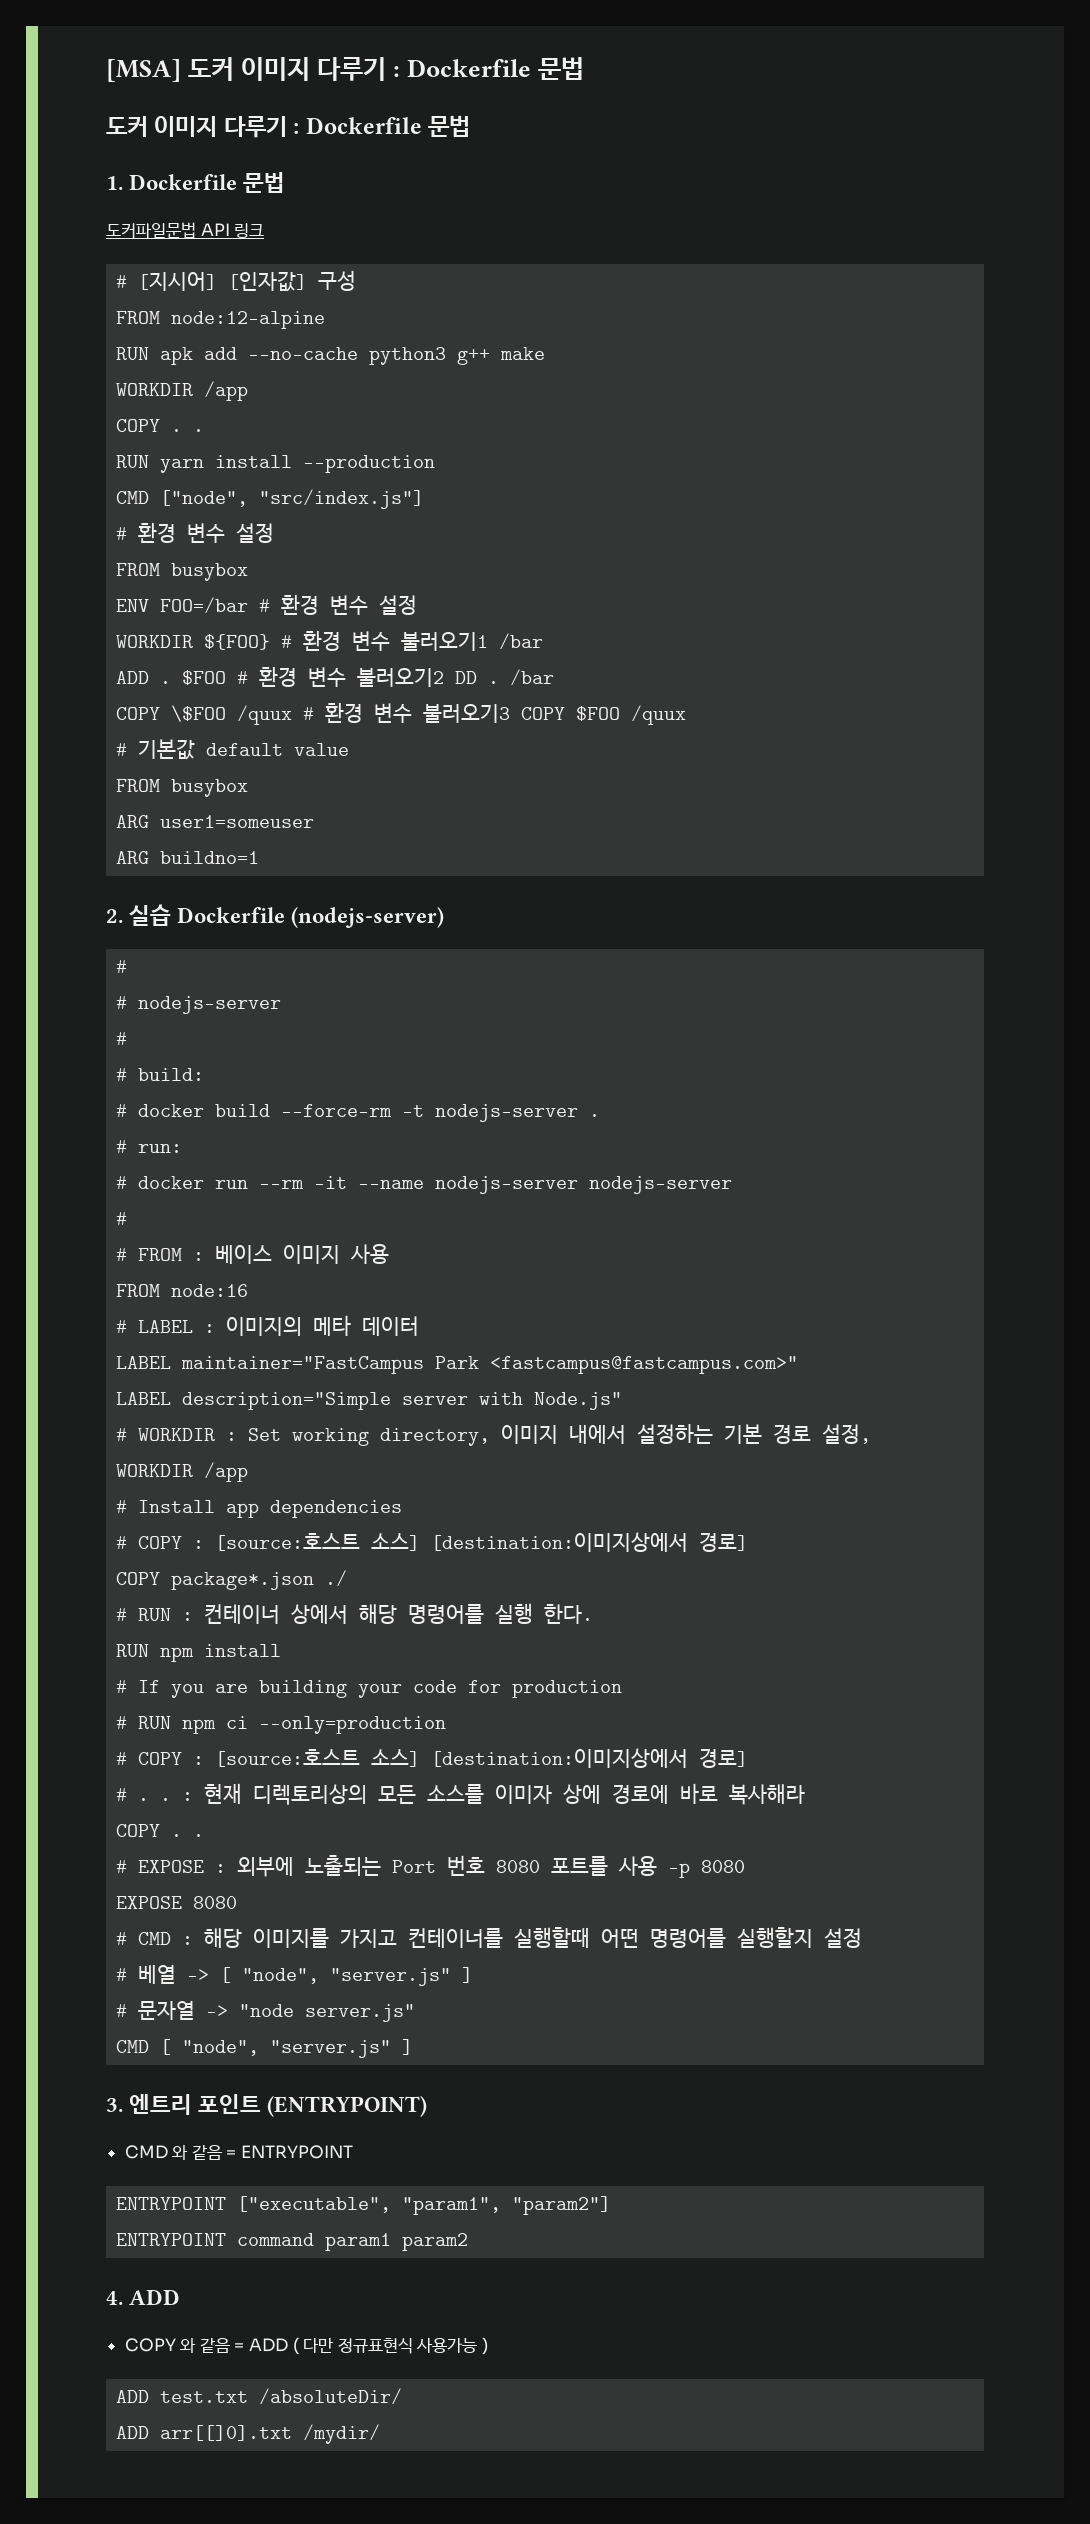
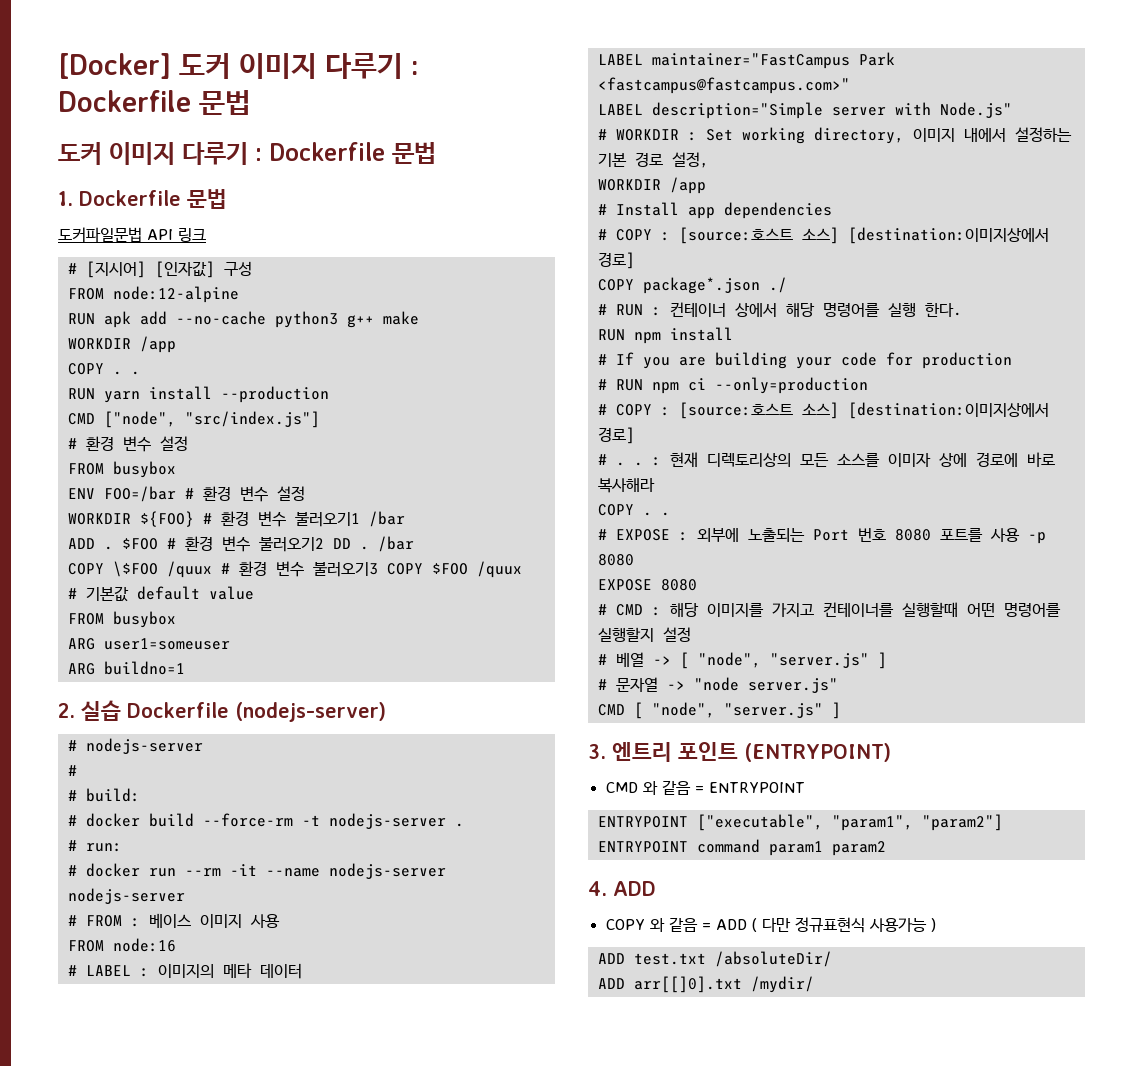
[106,59,181,82] [MSA] -> [58,53,171,79] [Docker]
[116,996,128,1009] // # -> (77, 745) none
[116,1248,128,1261] // # -> (77, 920) none

